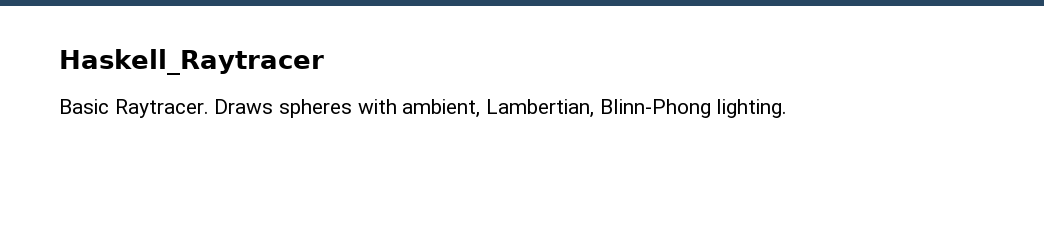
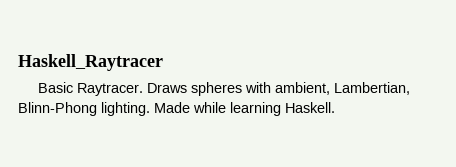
(788, 108) none -> [154,102,335,116] Made while learning Haskell.

